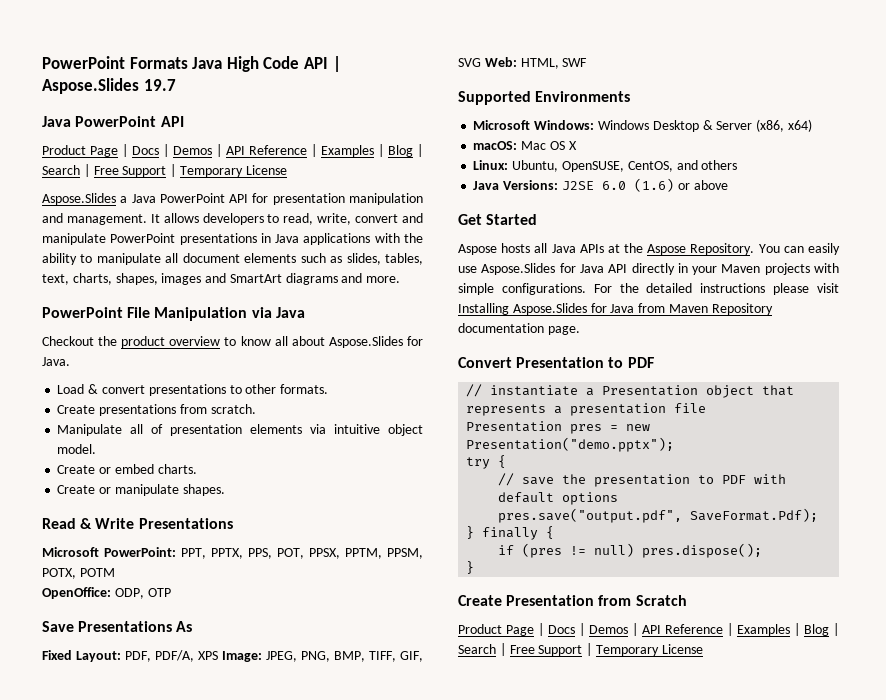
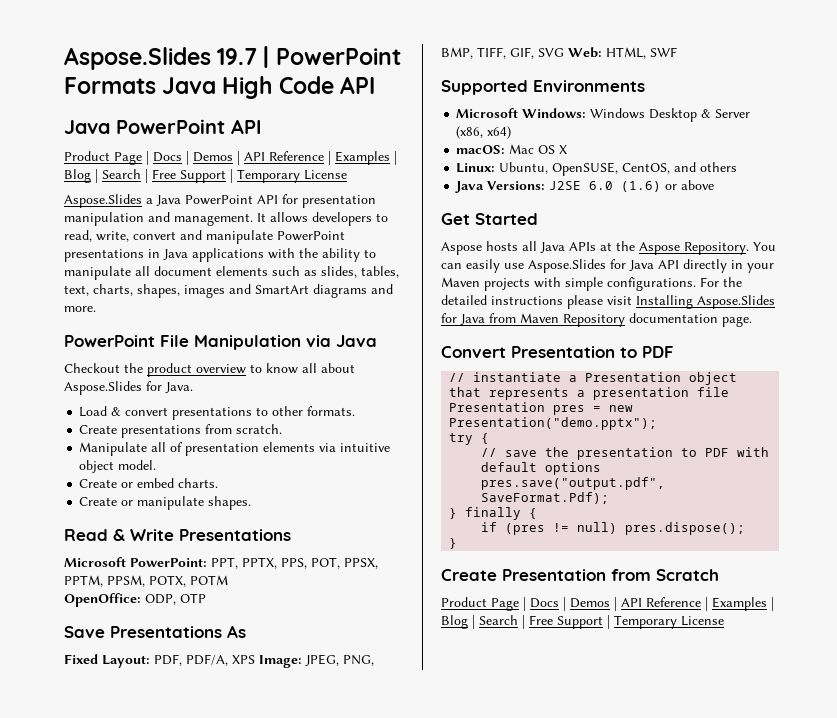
(42, 62) none -> [64,46,270,70] Aspose.Slides 19.7 |
[332,56,341,72] [42,78,176,94] | Aspose.Slides 19.7 -> (375, 85) none

